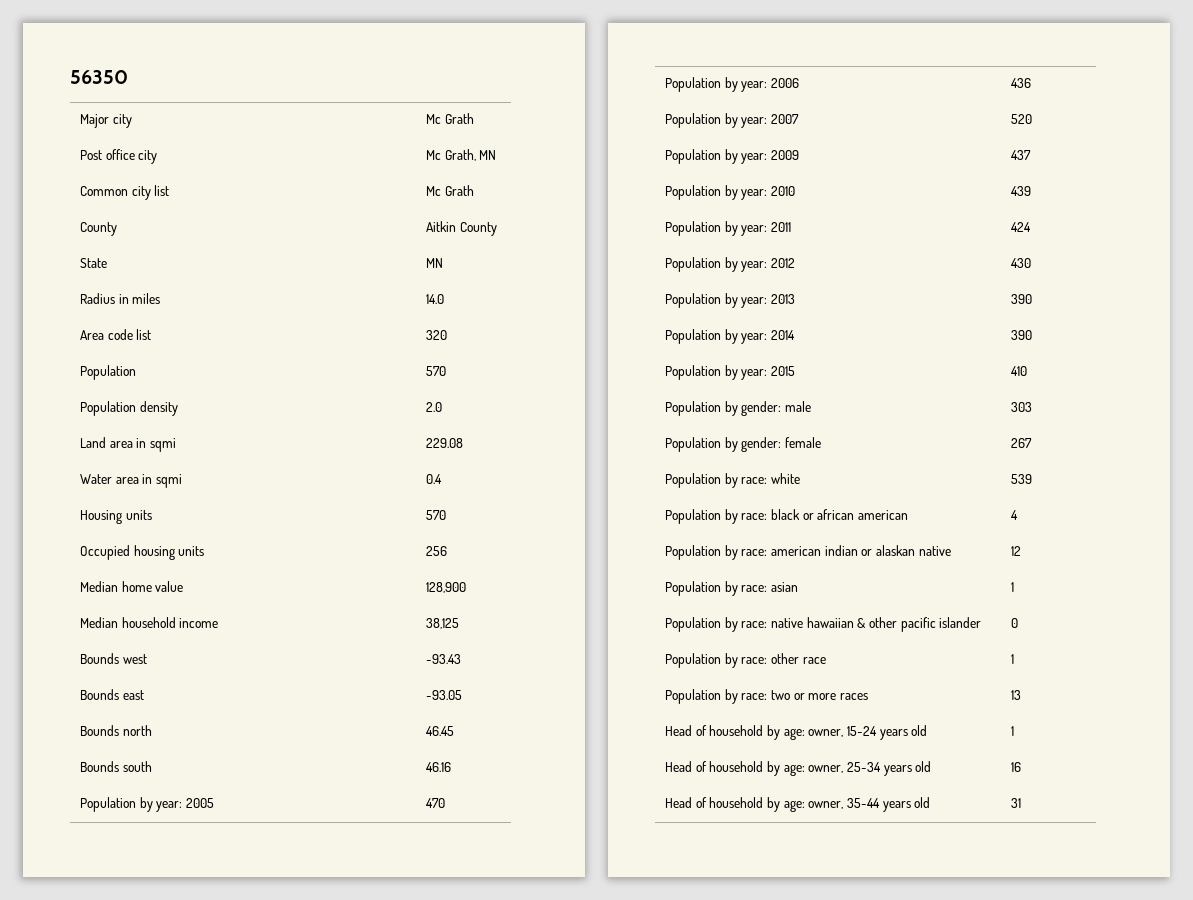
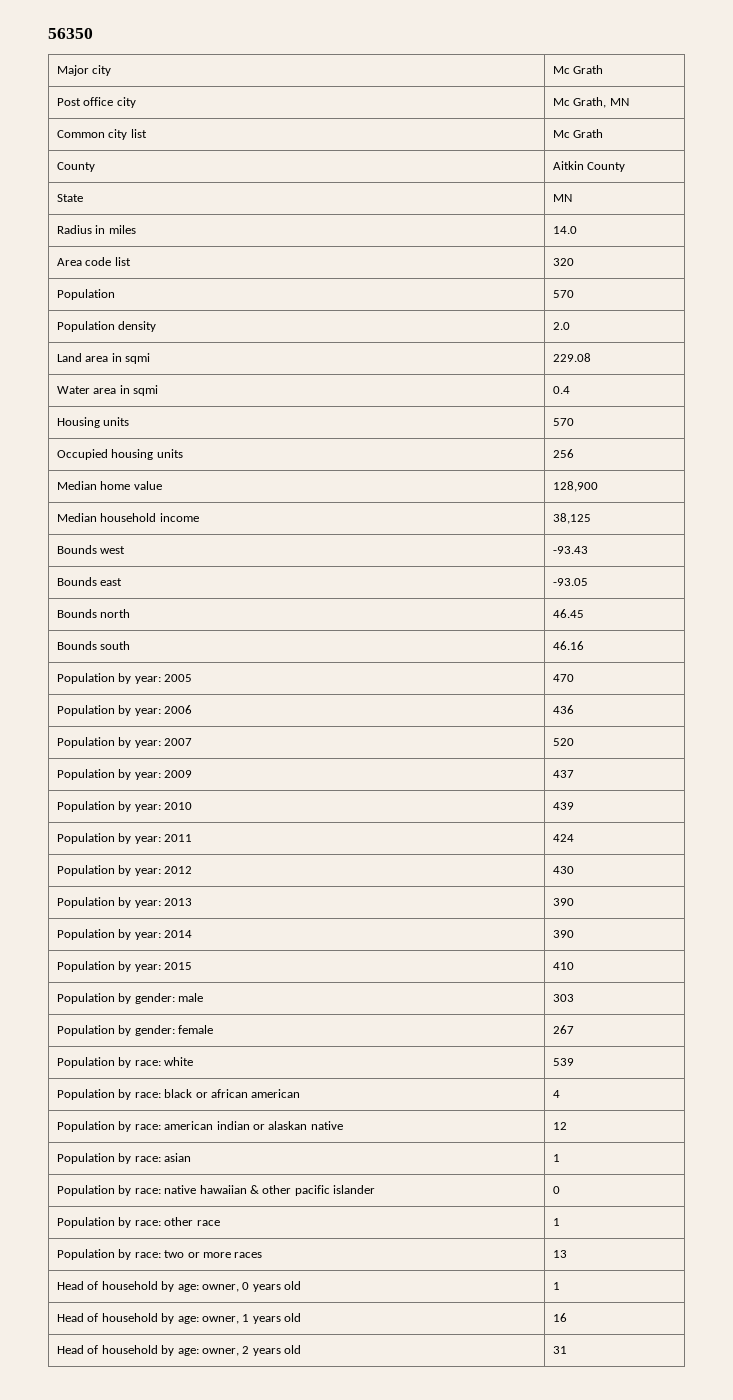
[846,726,877,736] 15-24 -> [242,1282,250,1290] 0
[846,762,881,772] 25-34 -> [242,1314,250,1322] 1
[846,798,880,808] 35-44 -> [242,1346,250,1354] 2

